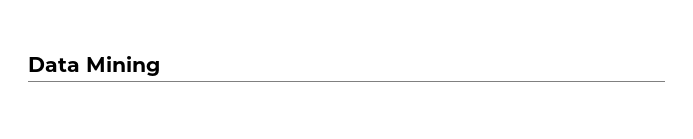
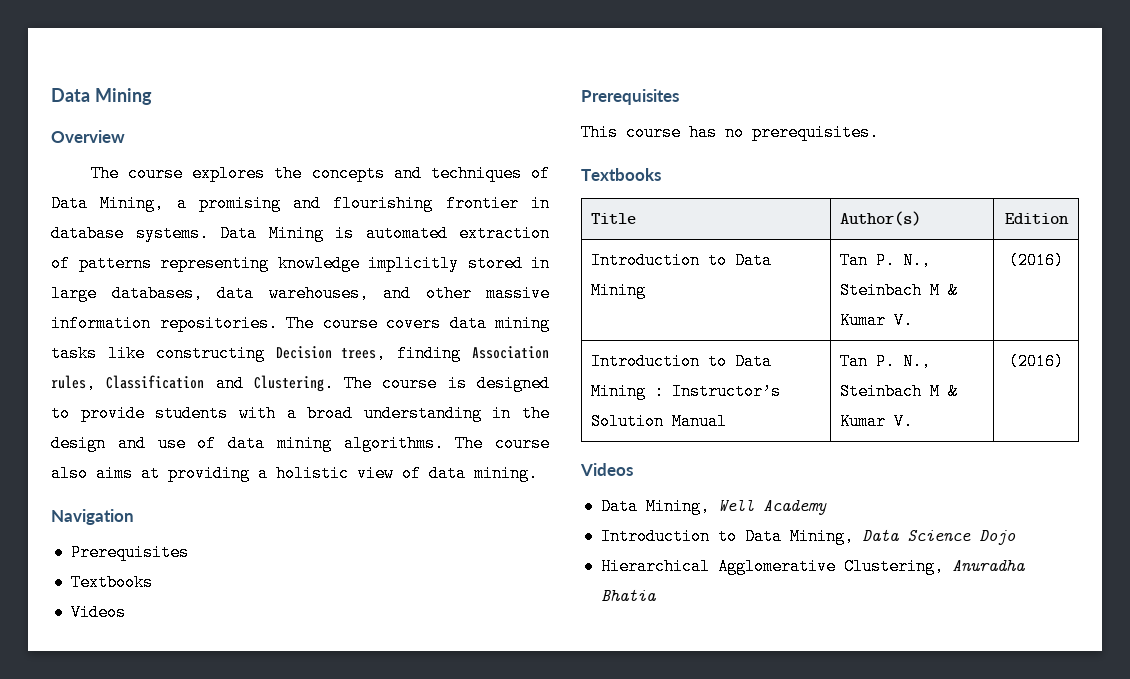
[28,56,160,76] Data Mining -> [51,88,152,105] [51,130,125,143] [90,165,550,182] [51,195,550,212] [51,225,550,242] [51,255,550,272] [51,285,550,302] [51,315,550,332] [51,345,549,362] [51,375,550,392] [51,405,550,422] [51,435,550,452] [51,465,538,482] [51,509,134,525] [70,544,189,561] [70,574,153,591] [70,604,126,621] [581,89,679,105] [581,124,879,141] [581,168,661,181] [591,213,637,224] [840,211,922,226] [1004,213,1069,224] [591,252,773,269] [591,282,647,299] [840,252,932,269] [840,282,959,299] [840,312,914,329] [1009,252,1064,269] [591,353,773,370] [591,383,782,400] [591,413,728,430] [840,353,932,370] [840,383,959,400] [840,413,914,430] [1009,353,1064,370] [580,463,633,476] [600,498,827,515] [600,528,1016,545] [600,558,1025,575] [600,589,656,601] Data Mining // Overview // The course explores the concepts and techniques of Data Mining, a promising and flourishing frontier in database systems. Data Mining is automated extraction of patterns representing knowledge implicitly stored in large databases, data warehouses, and other massive information repositories. The course covers data mining tasks like constructing Decision trees, finding Association rules, Classification and Clustering. The course is designed to provide students with a broad understanding in the design and use of data mining algorithms. The course also aims at providing a holistic view of data mining. // Navigation // Prerequisites // Textbooks // Videos // Prerequisites // This course has no prerequisites. // Textbooks // Title | Author(s) | Edition // Introduction to Data Mining | Tan P. N., Steinbach M & Kumar V. | (2016) // Introduction to Data Mining : Instructor’s Solution Manual | Tan P. N., Steinbach M & Kumar V. | (2016) // Videos // Data Mining, Well Academy // Introduction to Data Mining, Data Science Dojo // Hierarchical Agglomerative Clustering, Anuradha Bhatia

